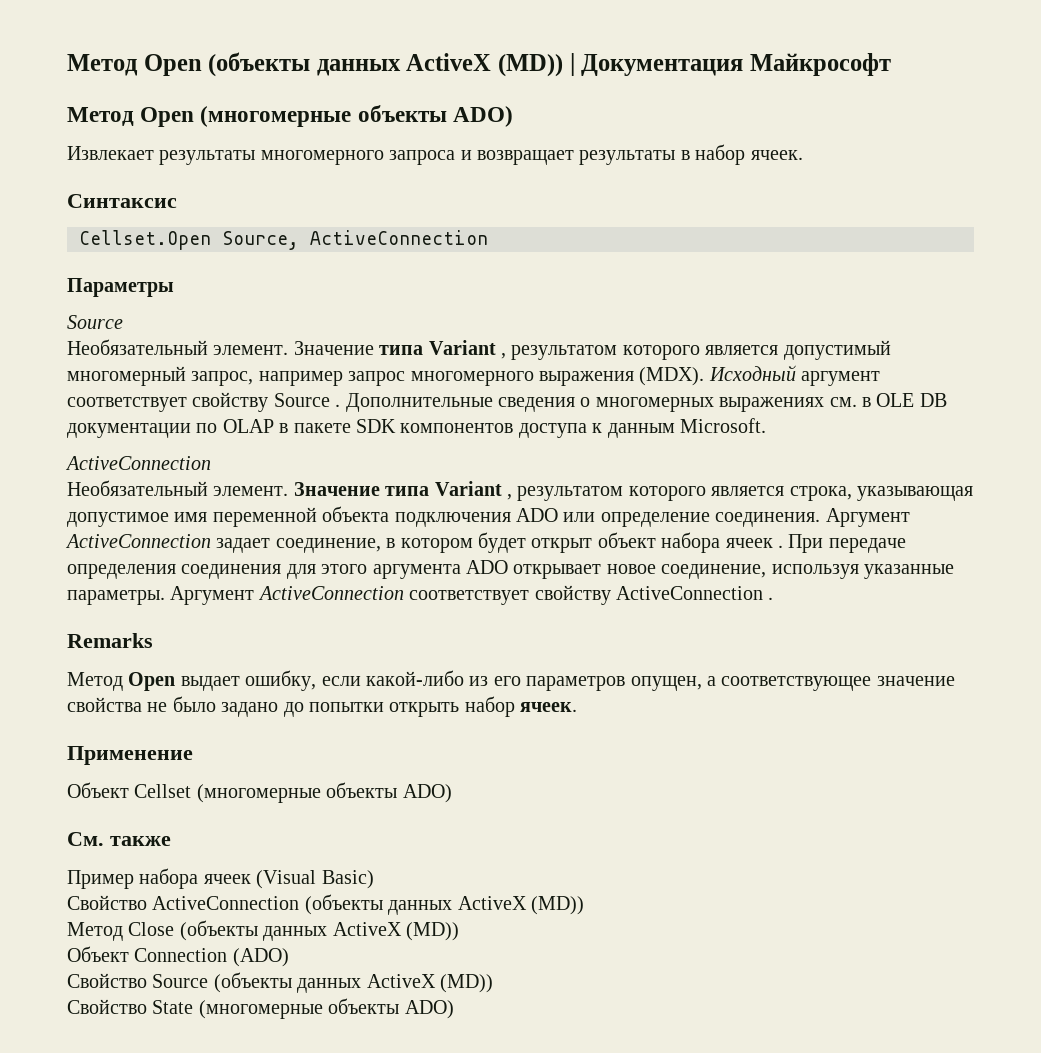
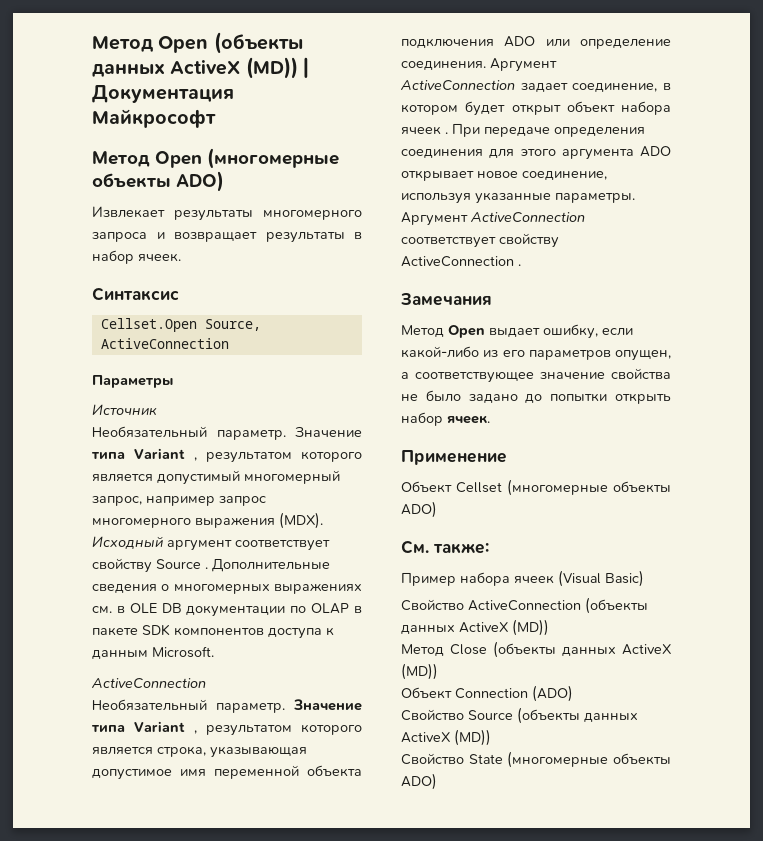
[67,315,123,329] [67,339,289,355] Source // Необязательный элемент. -> [92,404,157,416] [92,426,286,440] Источник // Необязательный параметр.
[213,486,289,496] элемент. -> [216,703,285,713] параметр.
[67,633,153,648] Remarks -> [400,292,492,306] Замечания
[110,836,171,846] также -> [433,543,489,554] также:

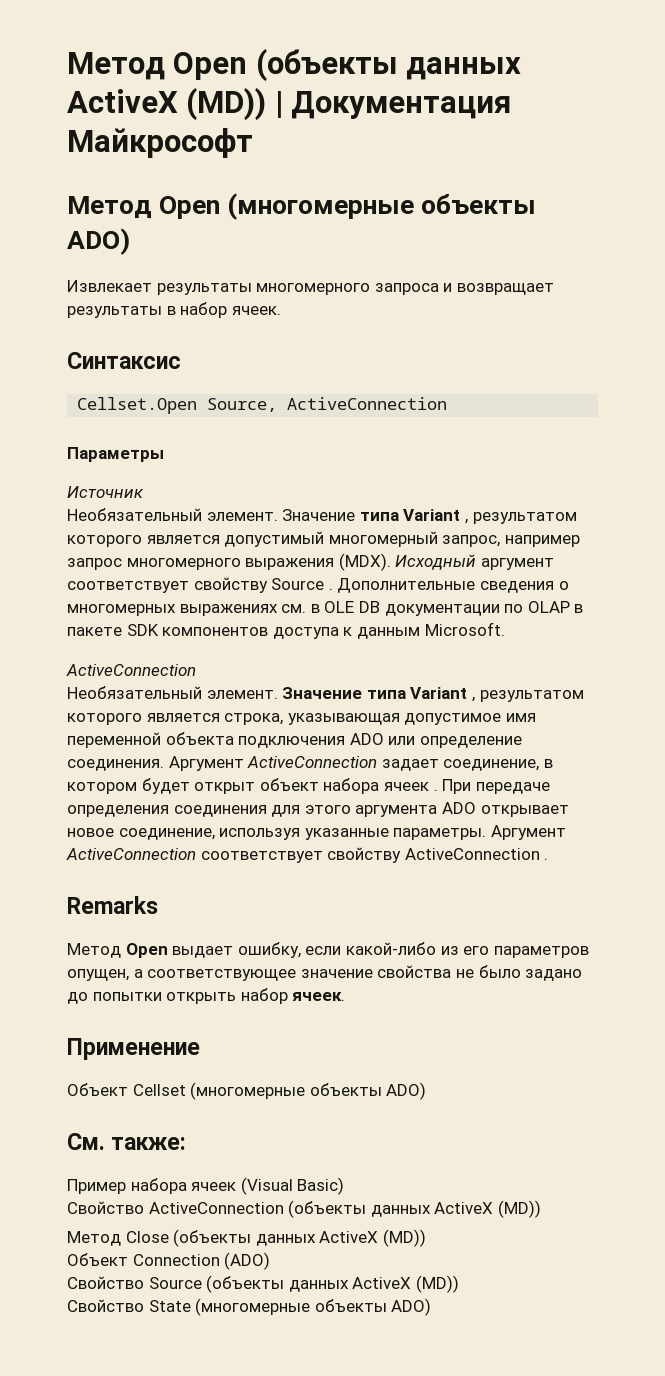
[216,430,286,440] параметр. -> [206,512,278,521] элемент.
[216,703,285,713] параметр. -> [206,690,278,699] элемент.
[400,292,492,306] Замечания -> [67,896,158,914] Remarks

